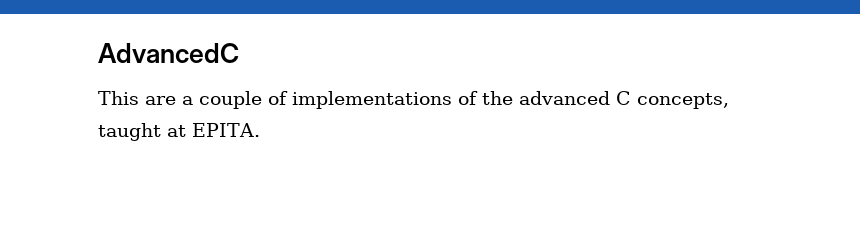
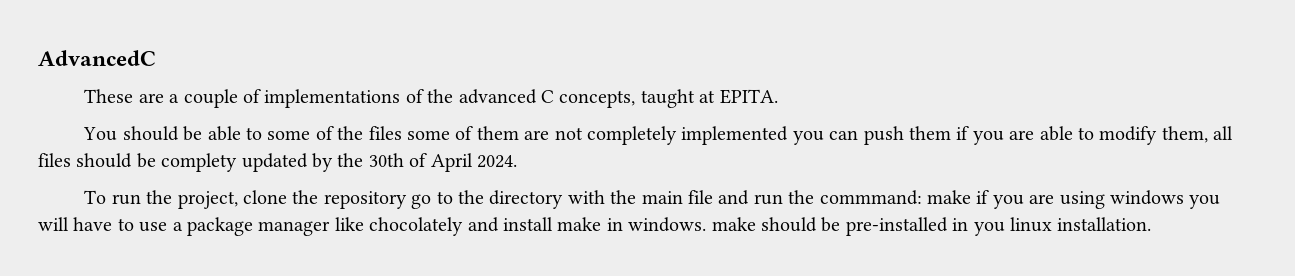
[98,91,139,105] This -> [84,89,134,103] These
(260, 130) none -> [83,126,1234,145] [38,153,517,172] [84,190,1221,209] [38,217,1152,236] // You should be able to some of the files some of them are not completely implemented you can push them if you are able to modify them, all files should be complety updated by the 30th of April 2024. // To run the project, clone the repository go to the directory with the main file and run the commmand: make if you are using windows you will have to use a package manager like chocolately and install make in windows. make should be pre-installed in you linux installation.

